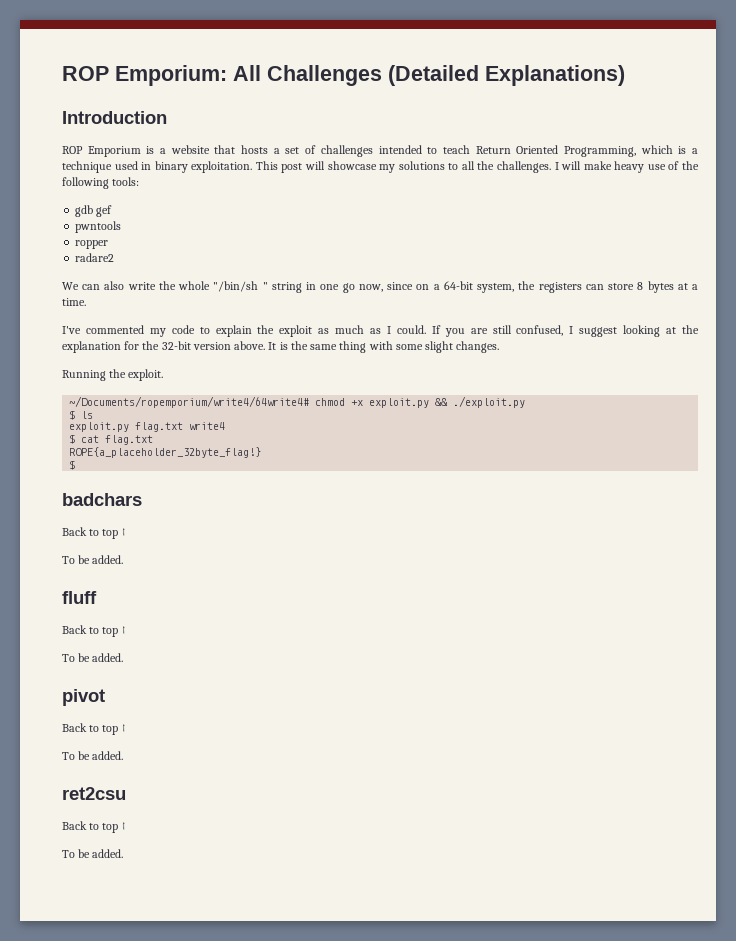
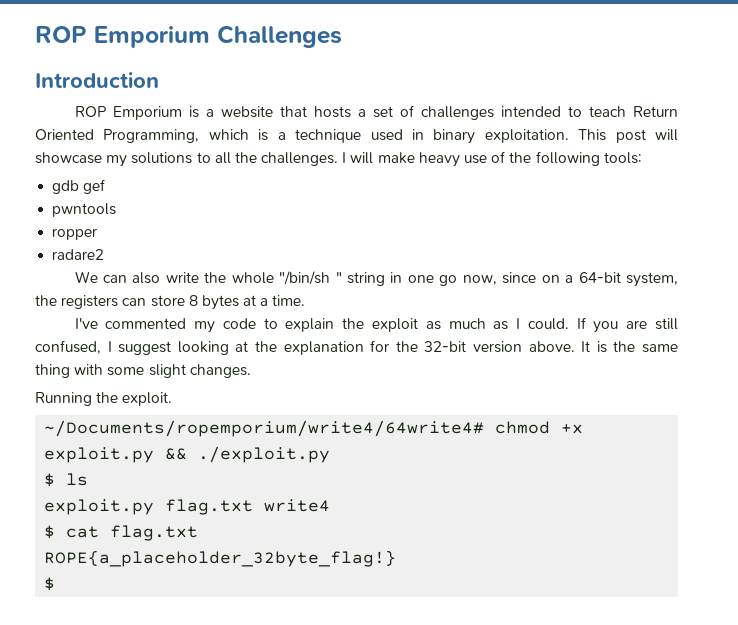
[62,65,261,86] ROP Emporium: All -> [35,26,210,48] ROP Emporium
[388,65,625,86] (Detailed Explanations) -> (342, 36) none
[62,493,142,506] [62,527,126,539] [62,555,124,564] [62,591,97,604] [62,625,126,637] [62,653,124,662] [62,689,105,706] [62,723,126,735] [62,751,124,760] [62,787,126,800] [62,821,126,833] [62,849,124,858] // badchars // Back to top ↑ // To be added. // fluff // Back to top ↑ // To be added. // pivot // Back to top ↑ // To be added. // ret2csu // Back to top ↑ // To be added. -> (56, 584) none

